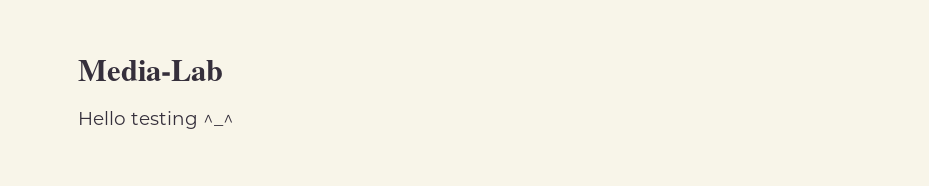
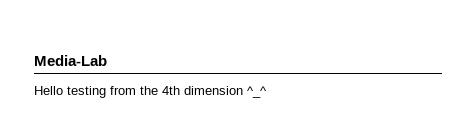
(198, 120) none -> [110,86,243,95] from the 4th dimension

